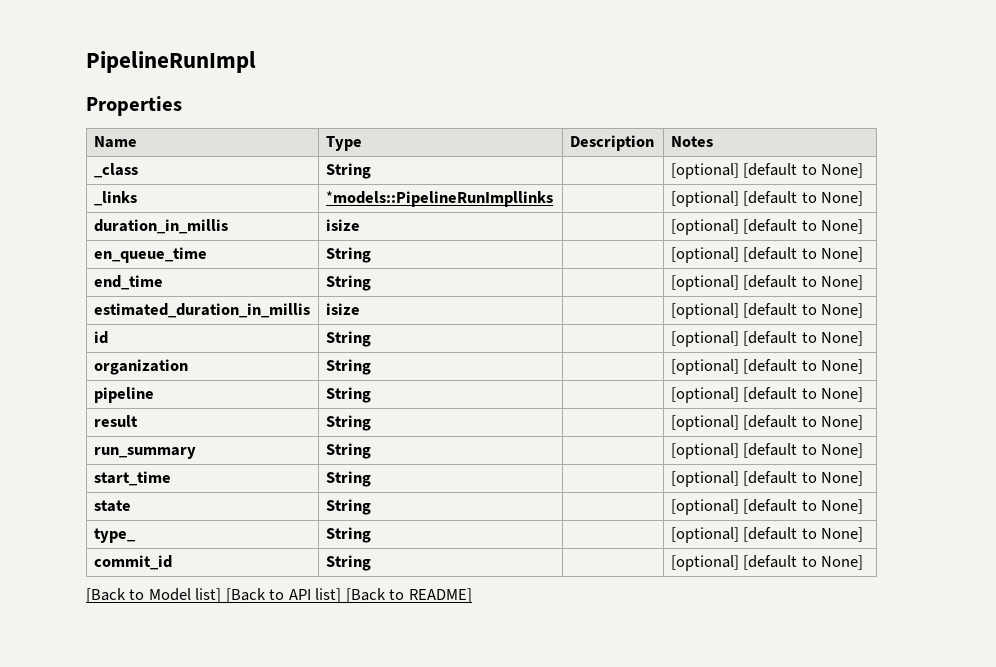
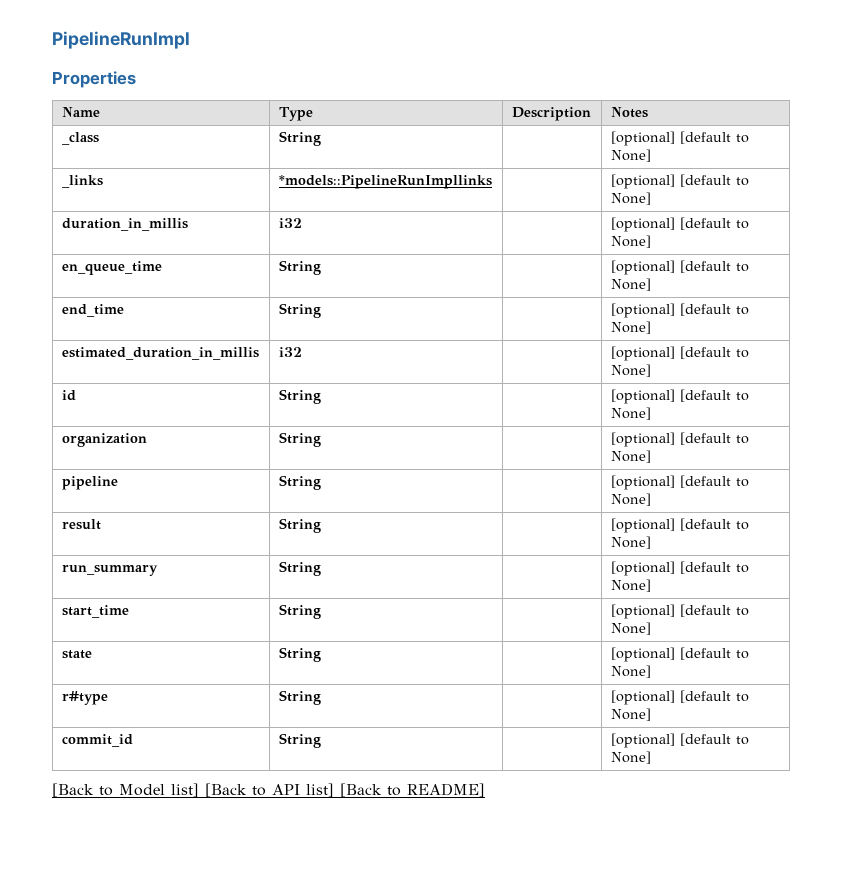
[325,219,360,231] isize -> [278,218,302,228] i32
[325,303,360,315] isize -> [278,347,302,357] i32
[93,528,136,543] type_ -> [61,691,108,705] r#type

